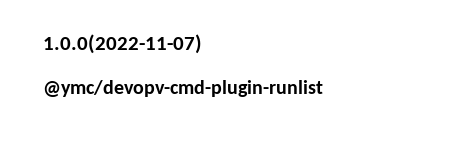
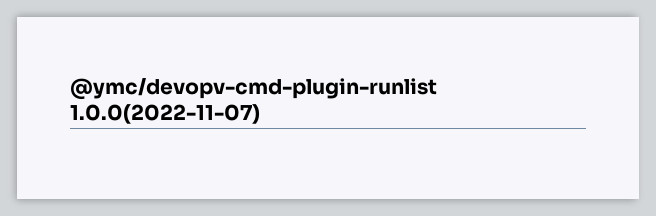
(43, 44) none -> [70,78,437,100] @ymc/devopv-cmd-plugin-runlist
[43,80,323,97] // @ymc/devopv-cmd-plugin-runlist -> (260, 114) none

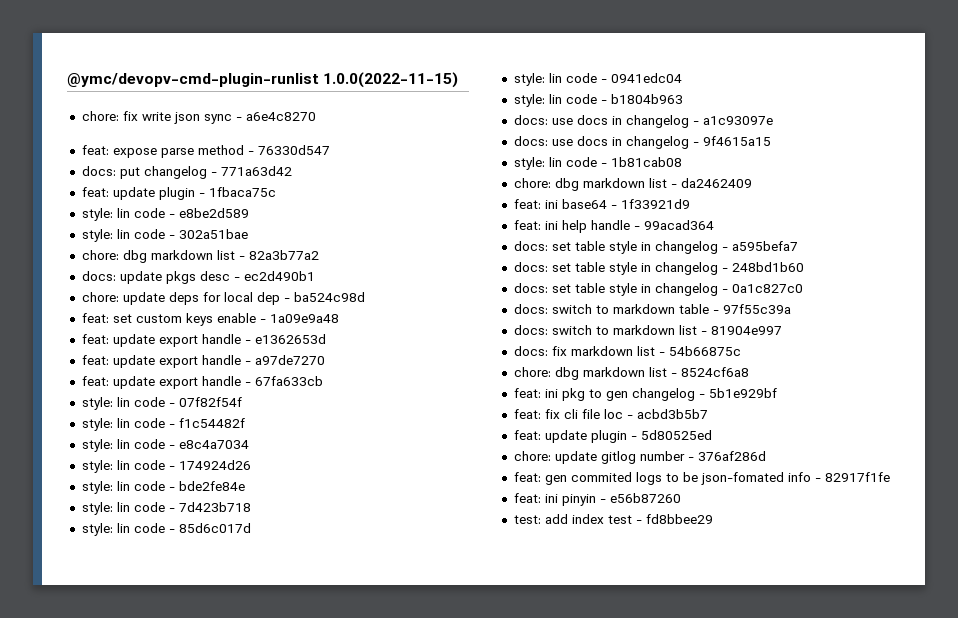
[70,104,260,124] 1.0.0(2022-11-07) -> [323,72,459,88] [81,111,316,124] [81,145,330,158] [81,166,292,179] [81,187,276,200] [81,208,249,221] [81,229,248,242] [81,250,319,263] [81,271,315,284] [81,292,365,305] [81,313,339,326] [81,334,326,347] [81,355,325,368] [81,376,323,389] [81,397,242,410] [81,418,245,431] [81,439,249,452] [81,460,251,473] [81,481,245,494] [81,502,251,515] [81,523,251,536] [513,73,682,86] [513,94,683,107] [513,115,773,128] [513,136,771,149] [513,157,682,170] [513,178,752,191] [513,199,690,209] [513,220,714,233] [513,241,798,254] [513,262,804,275] [513,283,803,296] [513,304,791,314] [513,325,782,335] [513,346,741,356] [513,367,749,380] [513,388,777,401] [513,409,708,419] [513,430,712,443] [513,451,766,464] [513,472,890,485] [513,493,681,506] [513,514,713,524] 1.0.0(2022-11-15) // chore: fix write json sync - a6e4c8270 // feat: expose parse method - 76330d547 // docs: put changelog - 771a63d42 // feat: update plugin - 1fbaca75c // style: lin code - e8be2d589 // style: lin code - 302a51bae // chore: dbg markdown list - 82a3b77a2 // docs: update pkgs desc - ec2d490b1 // chore: update deps for local dep - ba524c98d // feat: set custom keys enable - 1a09e9a48 // feat: update export handle - e1362653d // feat: update export handle - a97de7270 // feat: update export handle - 67fa633cb // style: lin code - 07f82f54f // style: lin code - f1c54482f // style: lin code - e8c4a7034 // style: lin code - 174924d26 // style: lin code - bde2fe84e // style: lin code - 7d423b718 // style: lin code - 85d6c017d // style: lin code - 0941edc04 // style: lin code - b1804b963 // docs: use docs in changelog - a1c93097e // docs: use docs in changelog - 9f4615a15 // style: lin code - 1b81cab08 // chore: dbg markdown list - da2462409 // feat: ini base64 - 1f33921d9 // feat: ini help handle - 99acad364 // docs: set table style in changelog - a595befa7 // docs: set table style in changelog - 248bd1b60 // docs: set table style in changelog - 0a1c827c0 // docs: switch to markdown table - 97f55c39a // docs: switch to markdown list - 81904e997 // docs: fix markdown list - 54b66875c // chore: dbg markdown list - 8524cf6a8 // feat: ini pkg to gen changelog - 5b1e929bf // feat: fix cli file loc - acbd3b5b7 // feat: update plugin - 5d80525ed // chore: update gitlog number - 376af286d // feat: gen commited logs to be json-fomated info - 82917f1fe // feat: ini pinyin - e56b87260 // test: add index test - fd8bbee29

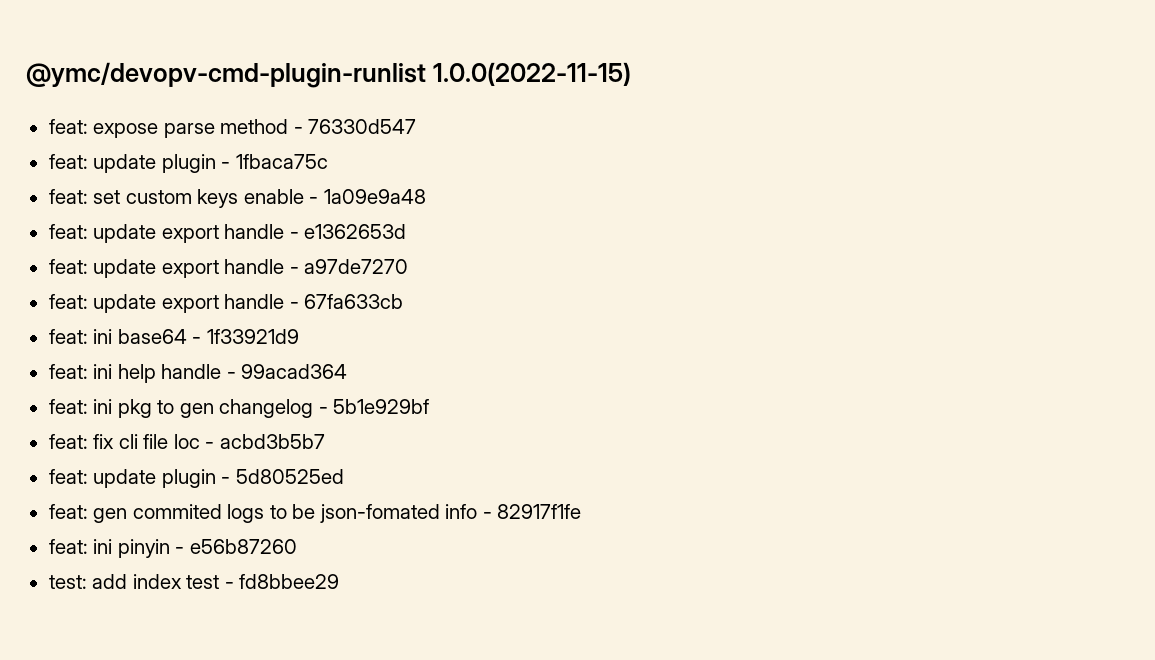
[81,111,316,124] // chore: fix write json sync - a6e4c8270 -> (631, 74) none
[81,166,292,179] // docs: put changelog - 771a63d42 -> (417, 126) none
[81,208,249,221] [81,229,248,242] [81,250,319,263] [81,271,315,284] [81,292,365,305] // style: lin code - e8be2d589 // style: lin code - 302a51bae // chore: dbg markdown list - 82a3b77a2 // docs: update pkgs desc - ec2d490b1 // chore: update deps for local dep - ba524c98d -> (328, 161) none
[81,397,242,410] [81,418,245,431] [81,439,249,452] [81,460,251,473] [81,481,245,494] [81,502,251,515] [81,523,251,536] [513,73,682,86] [513,94,683,107] [513,115,773,128] [513,136,771,149] [513,157,682,170] [513,178,752,191] // style: lin code - 07f82f54f // style: lin code - f1c54482f // style: lin code - e8c4a7034 // style: lin code - 174924d26 // style: lin code - bde2fe84e // style: lin code - 7d423b718 // style: lin code - 85d6c017d // style: lin code - 0941edc04 // style: lin code - b1804b963 // docs: use docs in changelog - a1c93097e // docs: use docs in changelog - 9f4615a15 // style: lin code - 1b81cab08 // chore: dbg markdown list - da2462409 -> (404, 301) none
[513,241,798,254] [513,262,804,275] [513,283,803,296] [513,304,791,314] [513,325,782,335] [513,346,741,356] [513,367,749,380] // docs: set table style in changelog - a595befa7 // docs: set table style in changelog - 248bd1b60 // docs: set table style in changelog - 0a1c827c0 // docs: switch to markdown table - 97f55c39a // docs: switch to markdown list - 81904e997 // docs: fix markdown list - 54b66875c // chore: dbg markdown list - 8524cf6a8 -> (348, 371) none
[513,451,766,464] // chore: update gitlog number - 376af286d -> (344, 476) none

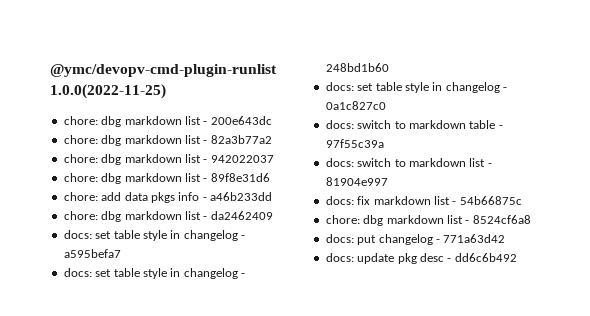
[432,62,631,86] [48,119,417,138] [48,154,328,173] [48,189,426,208] [48,224,407,243] [48,259,409,278] [48,294,404,313] [48,329,299,344] [48,364,348,383] [48,399,430,418] [48,434,325,449] [48,469,344,488] [48,504,582,523] [48,539,297,558] [48,574,340,589] 1.0.0(2022-11-15) // feat: expose parse method - 76330d547 // feat: update plugin - 1fbaca75c // feat: set custom keys enable - 1a09e9a48 // feat: update export handle - e1362653d // feat: update export handle - a97de7270 // feat: update export handle - 67fa633cb // feat: ini base64 - 1f33921d9 // feat: ini help handle - 99acad364 // feat: ini pkg to gen changelog - 5b1e929bf // feat: fix cli file loc - acbd3b5b7 // feat: update plugin - 5d80525ed // feat: gen commited logs to be json-fomated info - 82917f1fe // feat: ini pinyin - e56b87260 // test: add index test - fd8bbee29 -> [50,84,166,99] [63,116,272,127] [63,135,272,146] [63,154,274,165] [63,173,270,184] [63,192,272,203] [63,211,273,222] [63,230,245,241] [63,249,121,258] [63,268,245,279] [325,63,389,72] [325,82,507,93] [325,101,386,110] [325,120,503,129] [325,139,384,148] [325,158,492,167] [325,177,388,186] [325,196,522,205] [325,215,531,226] [325,234,506,245] [325,253,517,264] 1.0.0(2022-11-25) // chore: dbg markdown list - 200e643dc // chore: dbg markdown list - 82a3b77a2 // chore: dbg markdown list - 942022037 // chore: dbg markdown list - 89f8e31d6 // chore: add data pkgs info - a46b233dd // chore: dbg markdown list - da2462409 // docs: set table style in changelog - a595befa7 // docs: set table style in changelog - 248bd1b60 // docs: set table style in changelog - 0a1c827c0 // docs: switch to markdown table - 97f55c39a // docs: switch to markdown list - 81904e997 // docs: fix markdown list - 54b66875c // chore: dbg markdown list - 8524cf6a8 // docs: put changelog - 771a63d42 // docs: update pkg desc - dd6c6b492

